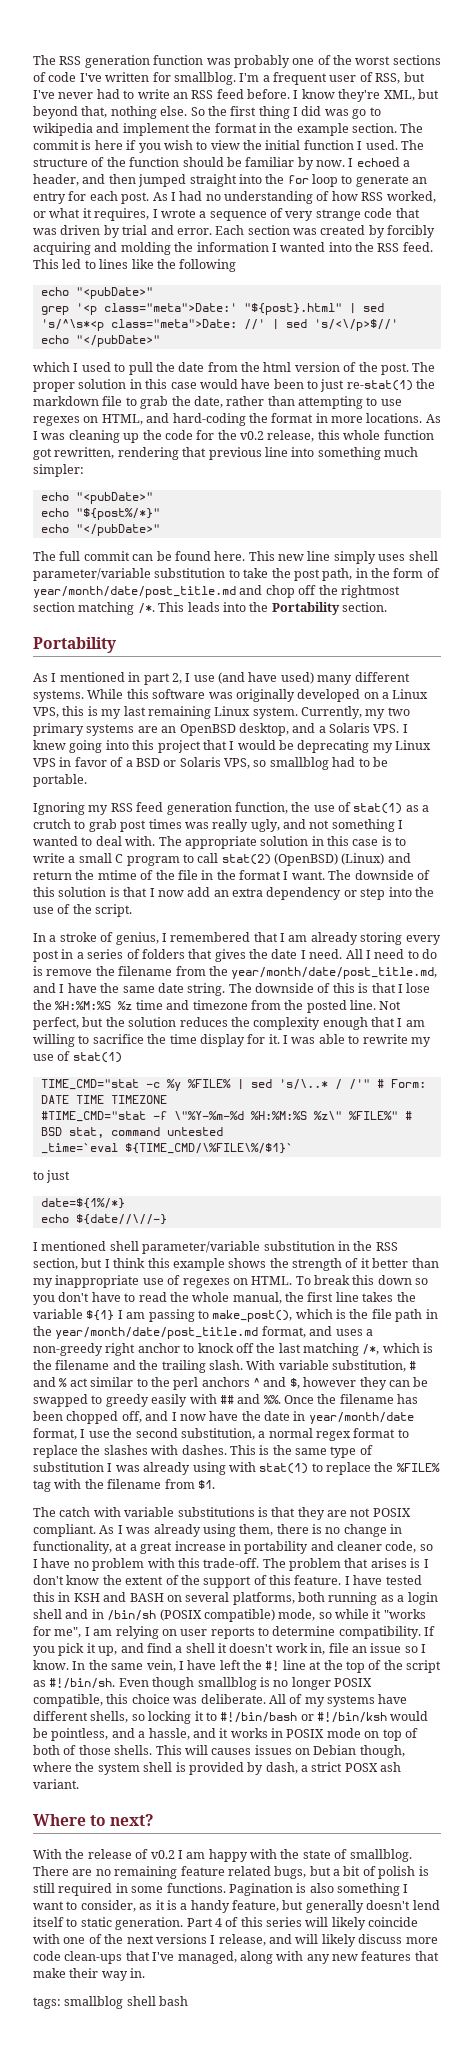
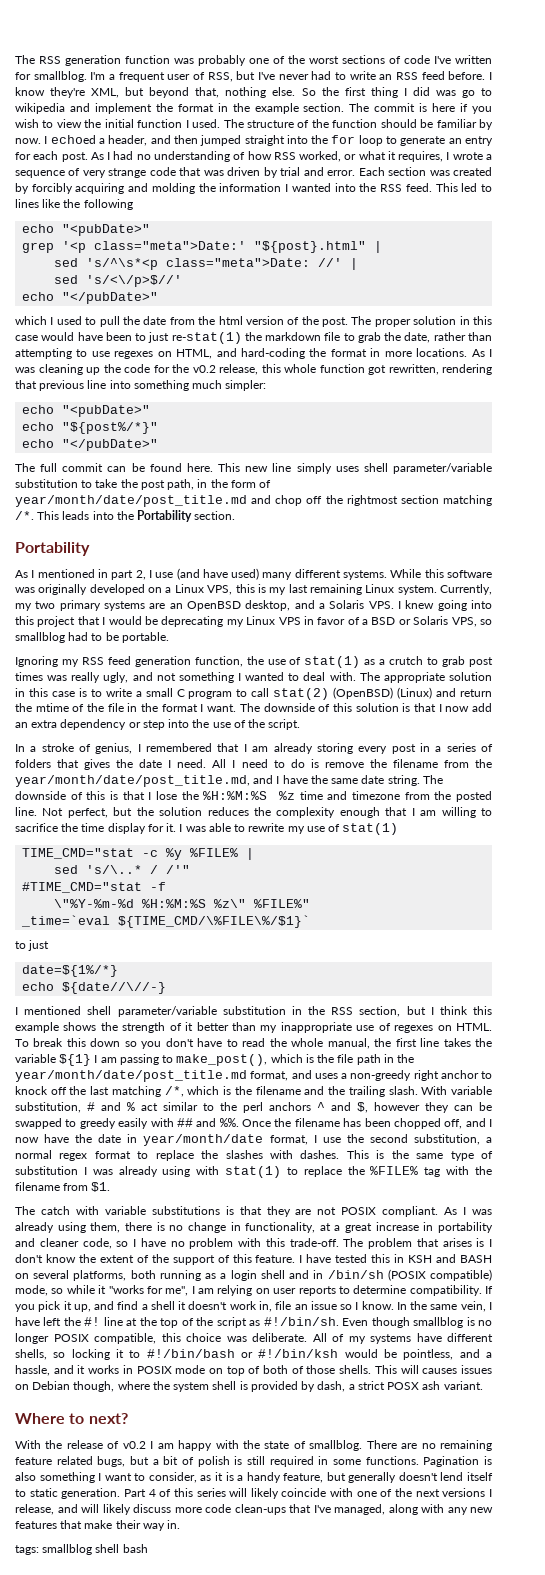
(356, 308) none -> (383, 247) //
(279, 324) none -> (359, 264) //
(244, 1084) none -> (255, 854) //
[376,1079,426,1088] [40,1095,167,1104] # Form: DATE TIME TIMEZONE -> (191, 869) none
(167, 1115) none -> (167, 886) //
[404,1111,412,1120] [40,1127,223,1138] # BSD stat, command untested -> (311, 903) none

